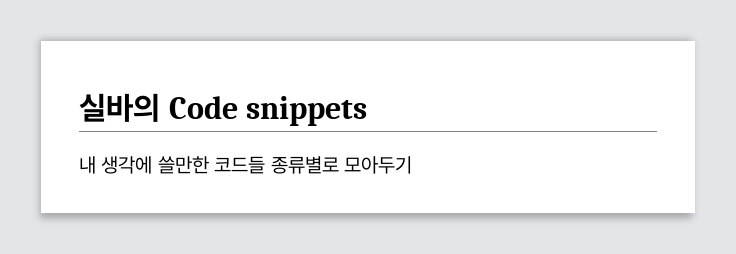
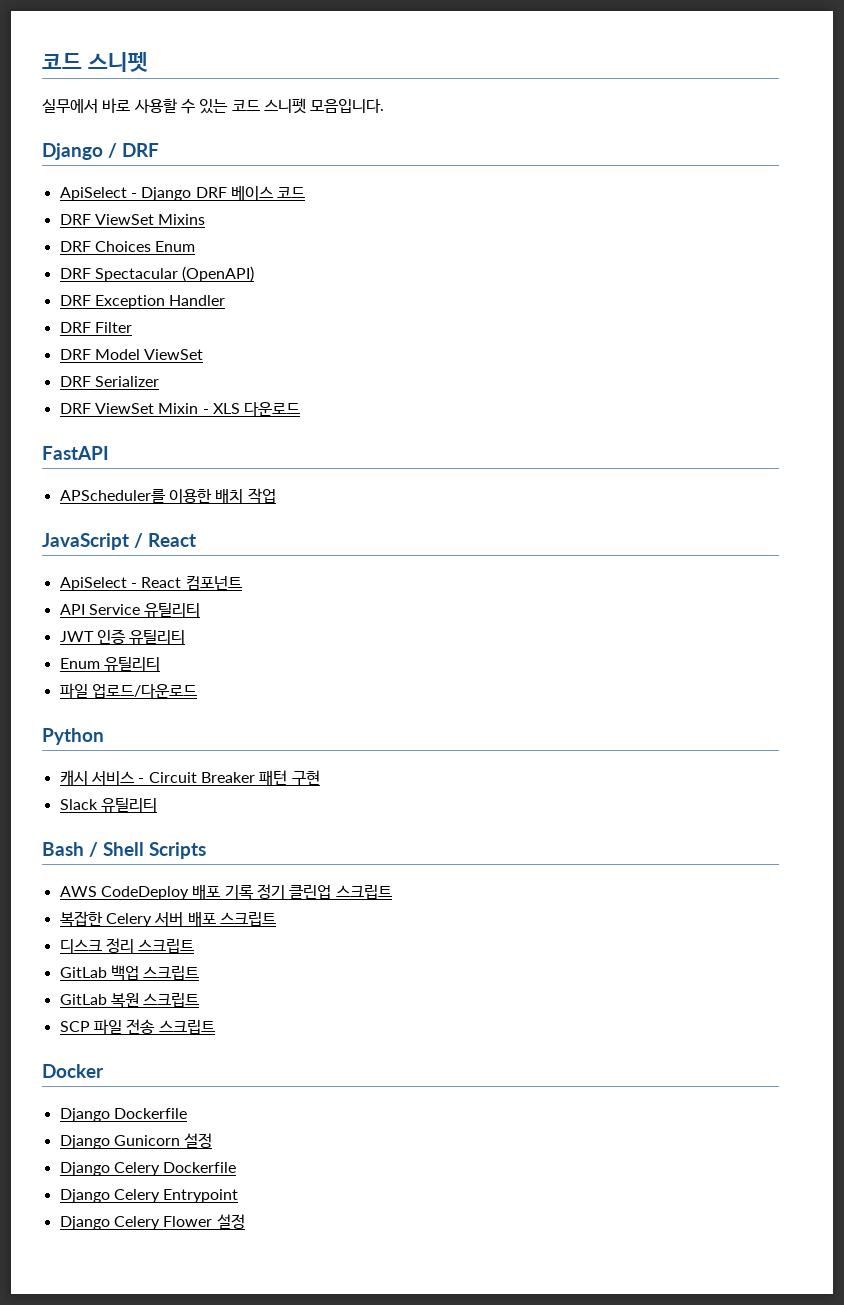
[79,93,368,126] [79,156,412,174] 실바의 Code snippets // 내 생각에 쓸만한 코드들 종류별로 모아두기 -> [42,52,148,72] [42,98,385,114] [42,143,159,160] [59,185,306,201] [59,214,206,225] [59,241,196,252] [59,266,255,282] [59,295,226,309] [59,322,132,333] [59,349,204,360] [59,376,159,387] [59,402,301,416] [42,446,109,460] [59,488,276,504] [42,533,196,550] [59,575,242,591] [59,603,201,618] [59,629,186,645] [59,657,160,672] [59,683,197,699] [42,728,104,745] [59,770,320,785] [59,798,157,813] [42,842,206,859] [59,884,392,900] [59,911,276,927] [59,938,195,953] [59,965,200,981] [59,993,200,1008] [59,1019,215,1035] [42,1064,104,1078] [59,1108,187,1122] [59,1133,213,1149] [59,1162,237,1176] [59,1189,239,1203] [59,1214,245,1230] 코드 스니펫 // 실무에서 바로 사용할 수 있는 코드 스니펫 모음입니다. // Django / DRF // ApiSelect - Django DRF 베이스 코드 // DRF ViewSet Mixins // DRF Choices Enum // DRF Spectacular (OpenAPI) // DRF Exception Handler // DRF Filter // DRF Model ViewSet // DRF Serializer // DRF ViewSet Mixin - XLS 다운로드 // FastAPI // APScheduler를 이용한 배치 작업 // JavaScript / React // ApiSelect - React 컴포넌트 // API Service 유틸리티 // JWT 인증 유틸리티 // Enum 유틸리티 // 파일 업로드/다운로드 // Python // 캐시 서비스 - Circuit Breaker 패턴 구현 // Slack 유틸리티 // Bash / Shell Scripts // AWS CodeDeploy 배포 기록 정기 클린업 스크립트 // 복잡한 Celery 서버 배포 스크립트 // 디스크 정리 스크립트 // GitLab 백업 스크립트 // GitLab 복원 스크립트 // SCP 파일 전송 스크립트 // Docker // Django Dockerfile // Django Gunicorn 설정 // Django Celery Dockerfile // Django Celery Entrypoint // Django Celery Flower 설정

